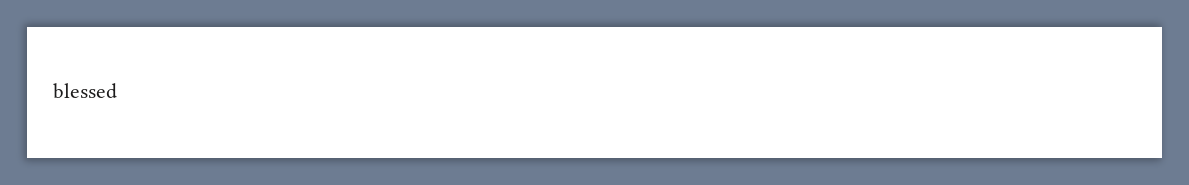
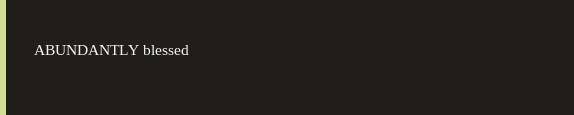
(53, 91) none -> [34,45,139,55] ABUNDANTLY

